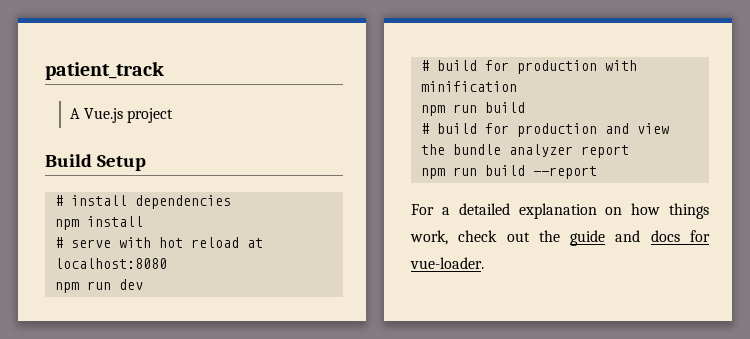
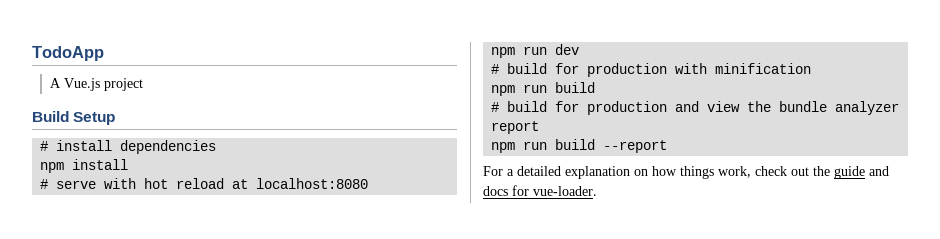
[45,61,164,80] patient_track -> [32,46,104,61] TodoApp

